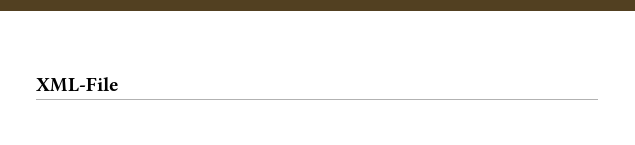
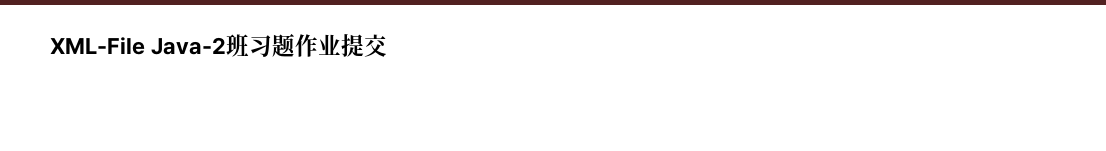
(119, 84) none -> [151,33,388,57] Java-2班习题作业提交

